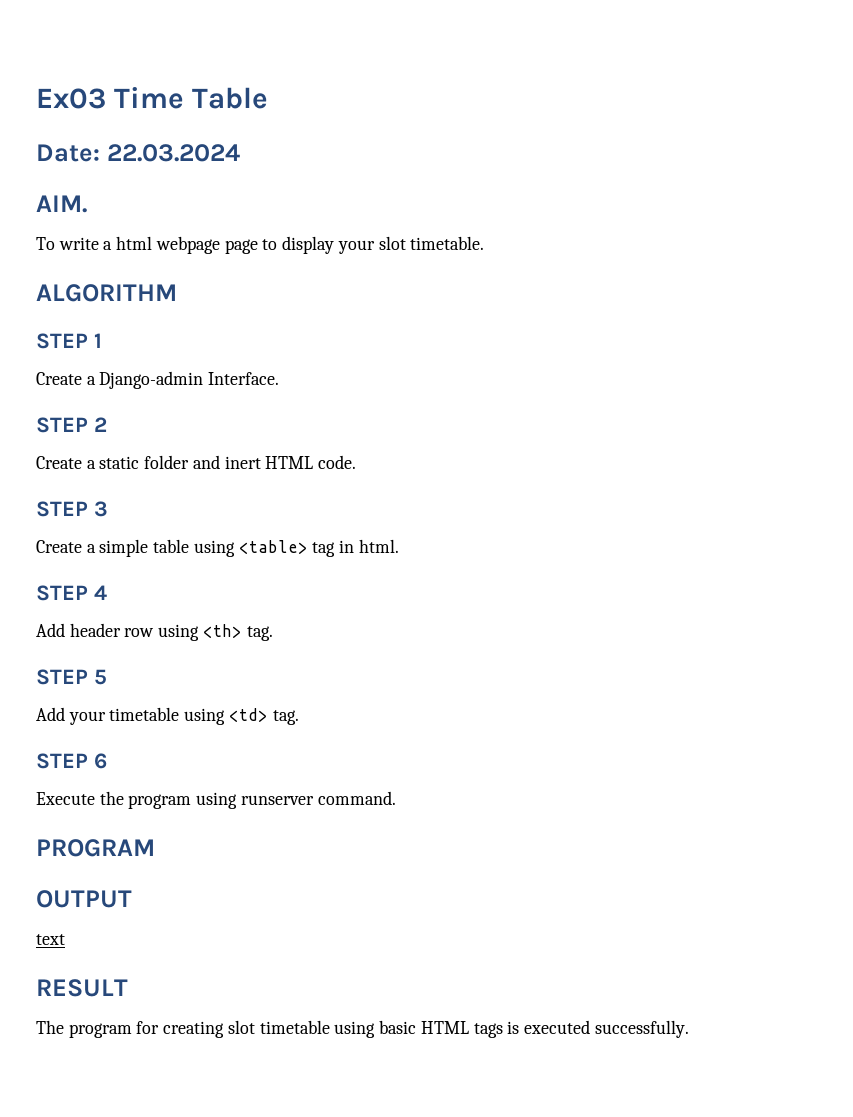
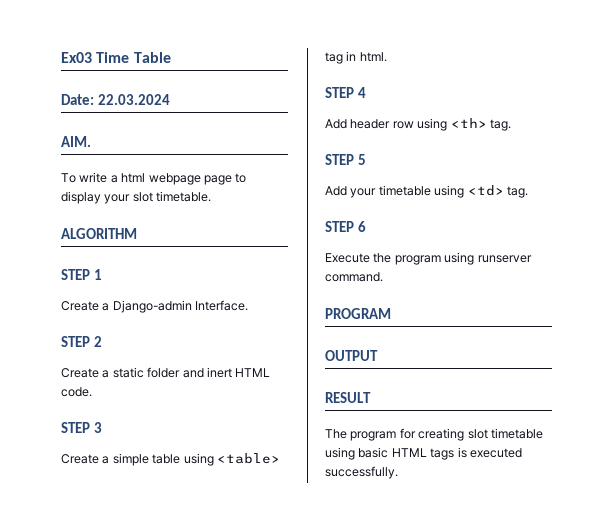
[36,934,65,945] // text -> (378, 355) none

